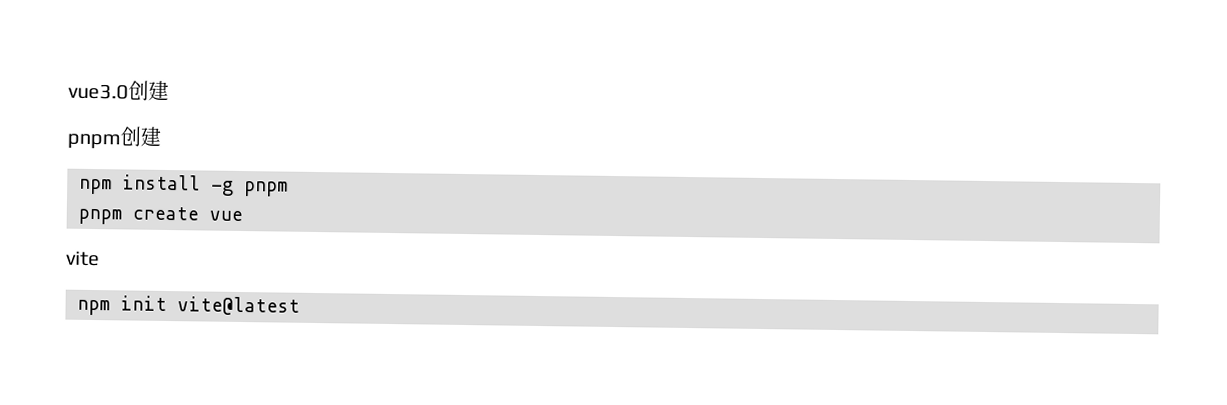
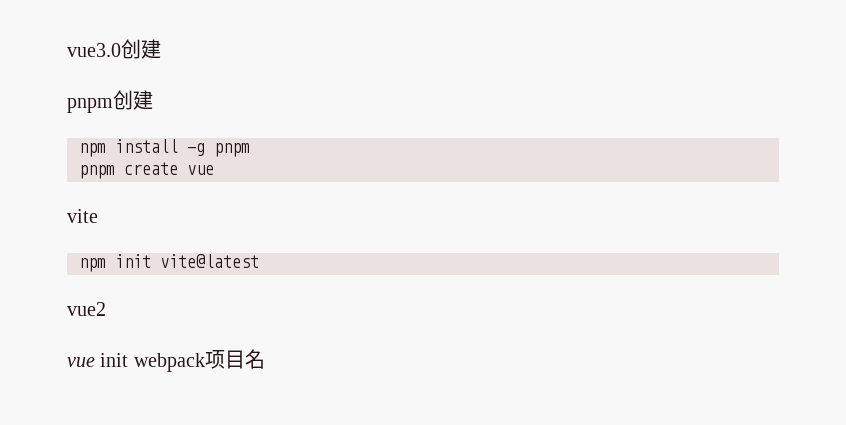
(300, 306) none -> [67,302,106,316] [67,349,265,372] // vue2 // vue init webpack项目名

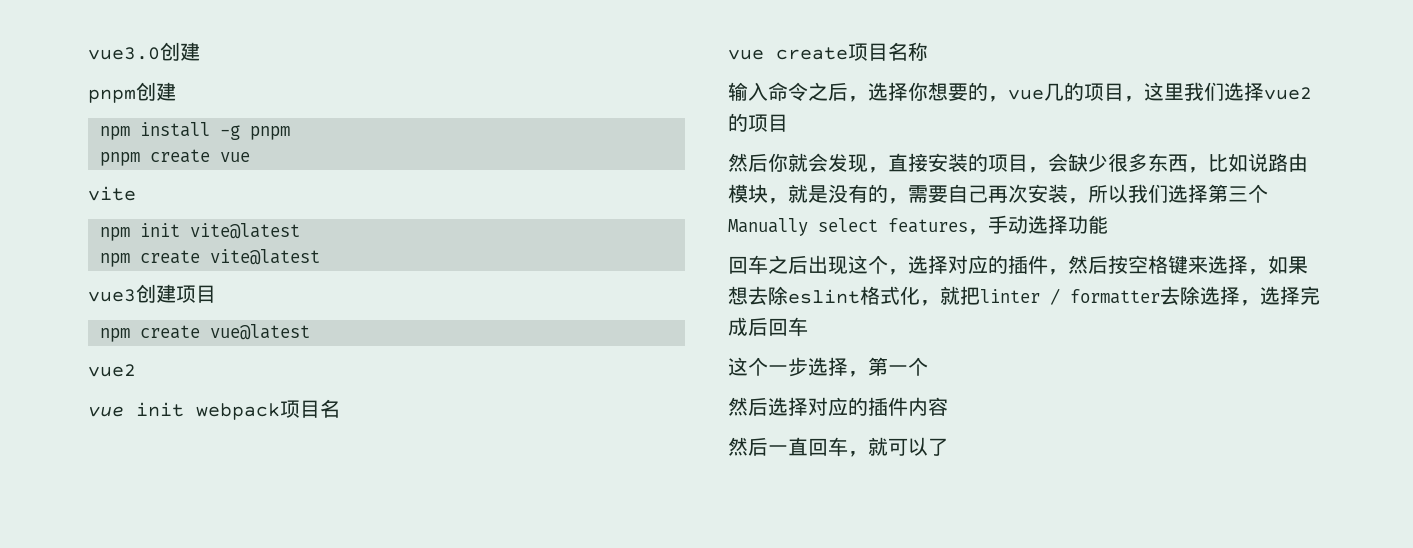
(259, 261) none -> [100,249,320,267] [88,284,216,303] [100,324,310,342] // npm create vite@latest // vue3创建项目 // npm create vue@latest
(265, 359) none -> [728,42,928,61] [728,82,1312,102] [728,113,788,132] [728,153,1308,173] [728,184,1268,204] [728,215,1108,236] [728,255,1308,275] [728,286,1320,306] [728,317,808,337] [728,357,928,377] [728,397,948,416] [728,437,948,457] // vue create项目名称 // 输入命令之后，选择你想要的，vue几的项目，这里我们选择vue2的项目 // 然后你就会发现，直接安装的项目，会缺少很多东西，比如说路由模块，就是没有的，需要自己再次安装，所以我们选择第三个Manually select features，手动选择功能 // 回车之后出现这个，选择对应的插件，然后按空格键来选择，如果想去除eslint格式化，就把linter / formatter去除选择，选择完成后回车 // 这个一步选择，第一个 // 然后选择对应的插件内容 // 然后一直回车，就可以了

